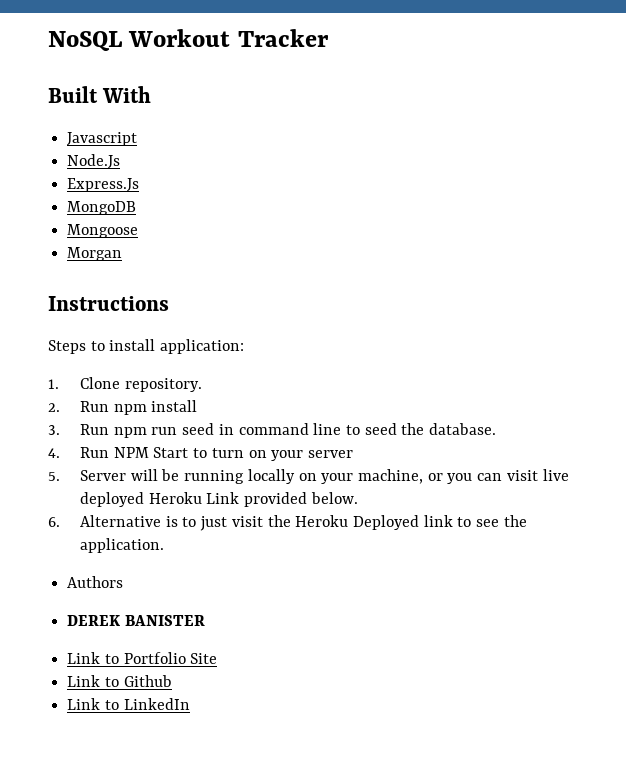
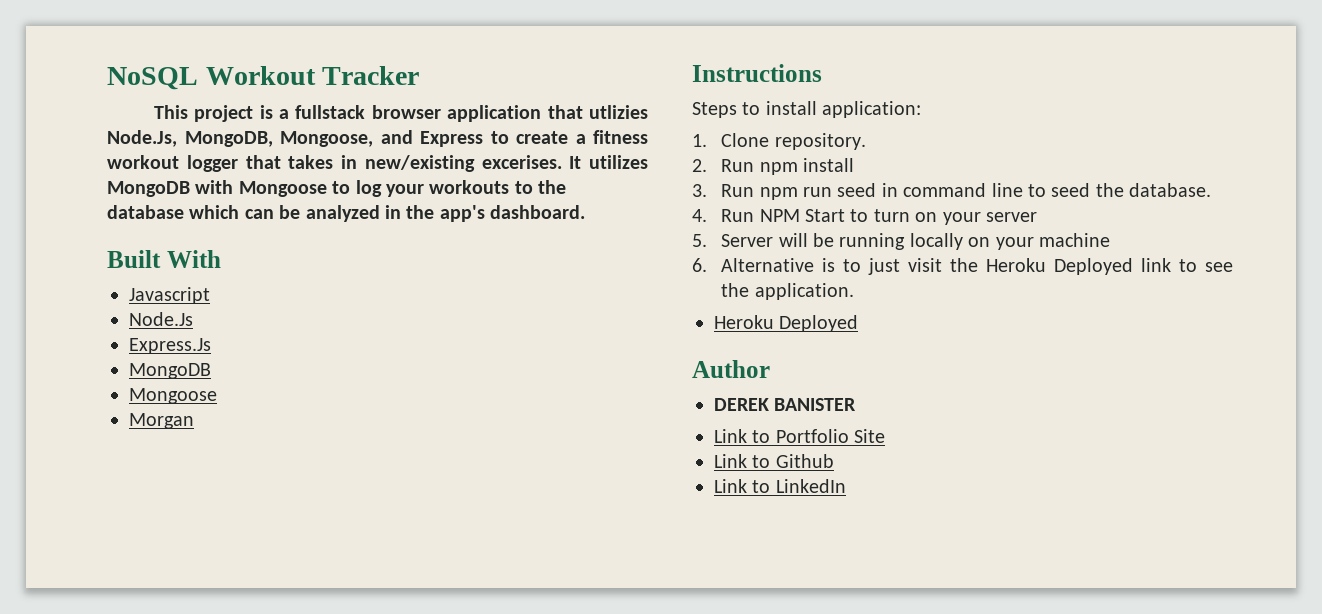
(329, 38) none -> [153,105,648,122] [107,130,648,147] [107,155,648,172] [107,180,567,197] [107,205,586,222] // This project is a fullstack browser application that utlizies Node.Js, MongoDB, Mongoose, and Express to create a fitness workout logger that takes in new/existing excerises. It utilizes MongoDB with Mongoose to log your workouts to the database which can be analyzed in the app's dashboard.
[357,469,569,484] [79,492,358,507] machine, or you can visit live deployed Heroku Link provided below. -> [1039,233,1111,247] machine
[67,576,124,588] Authors -> [714,315,859,332] [692,360,770,378] Heroku Deployed // Author

